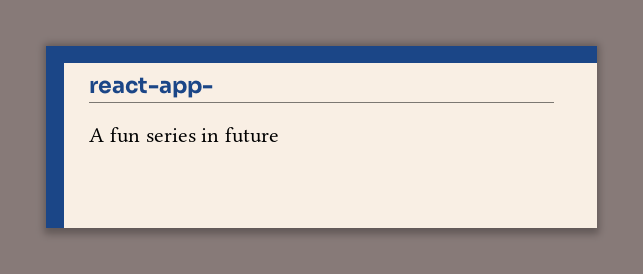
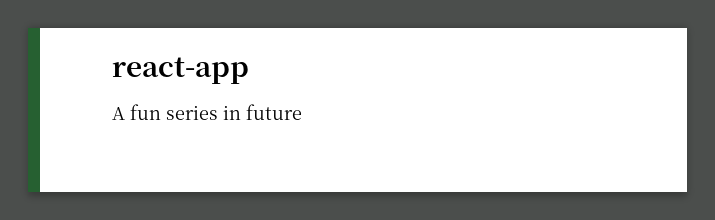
[89,77,213,98] react-app- -> [112,57,249,84] react-app

